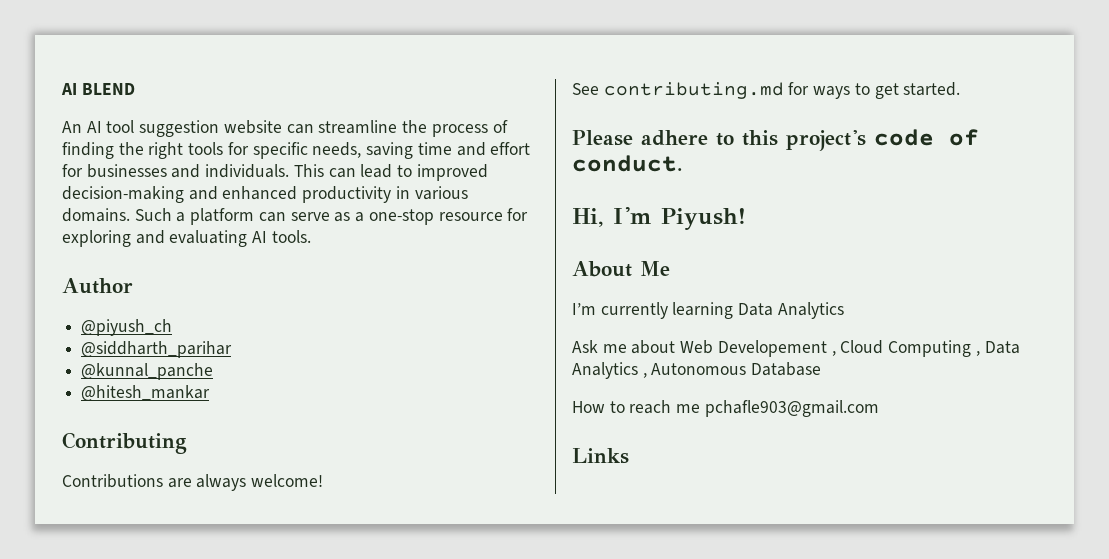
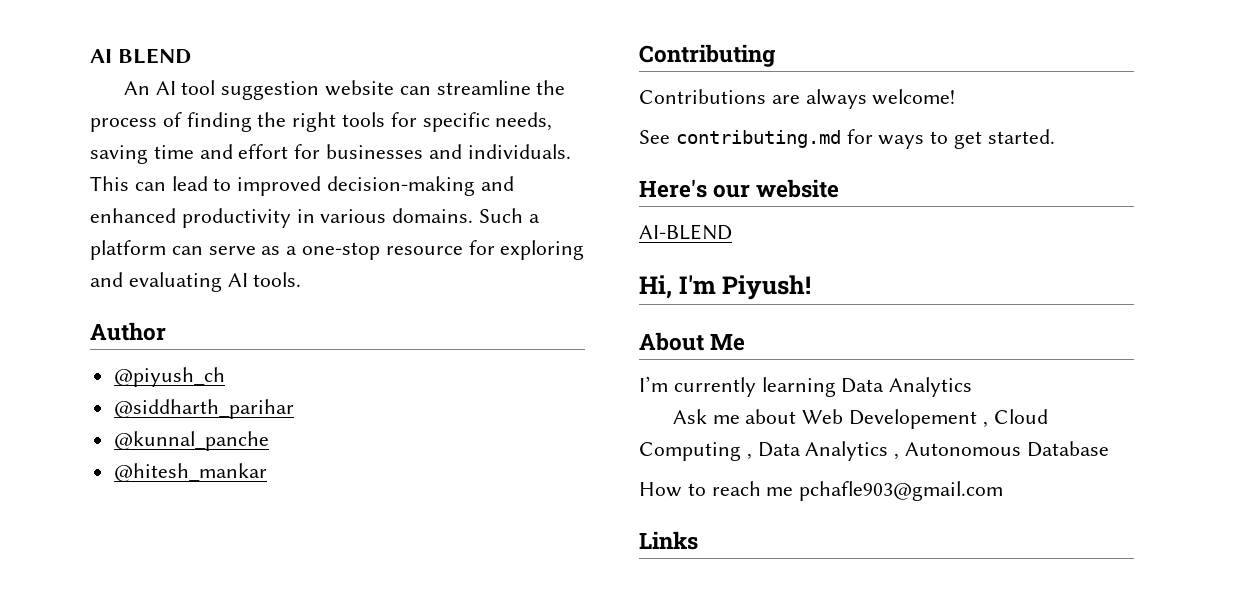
[572,129,979,151] [572,155,683,172] Please adhere to this project's code of conduct. -> [639,179,840,198] [639,224,732,240] Here's our website // AI-BLEND

